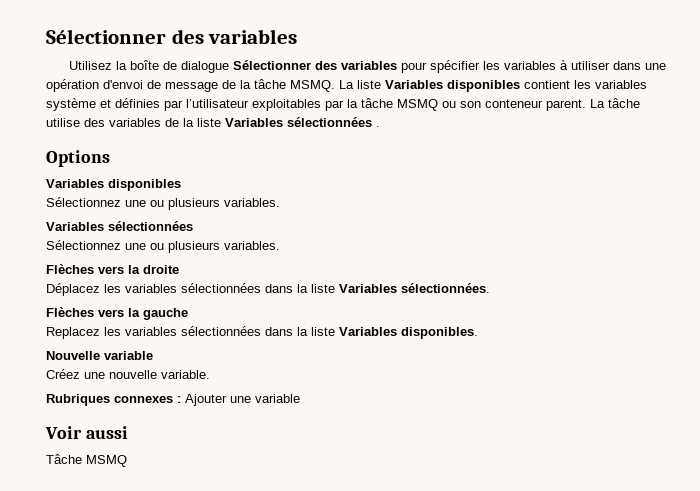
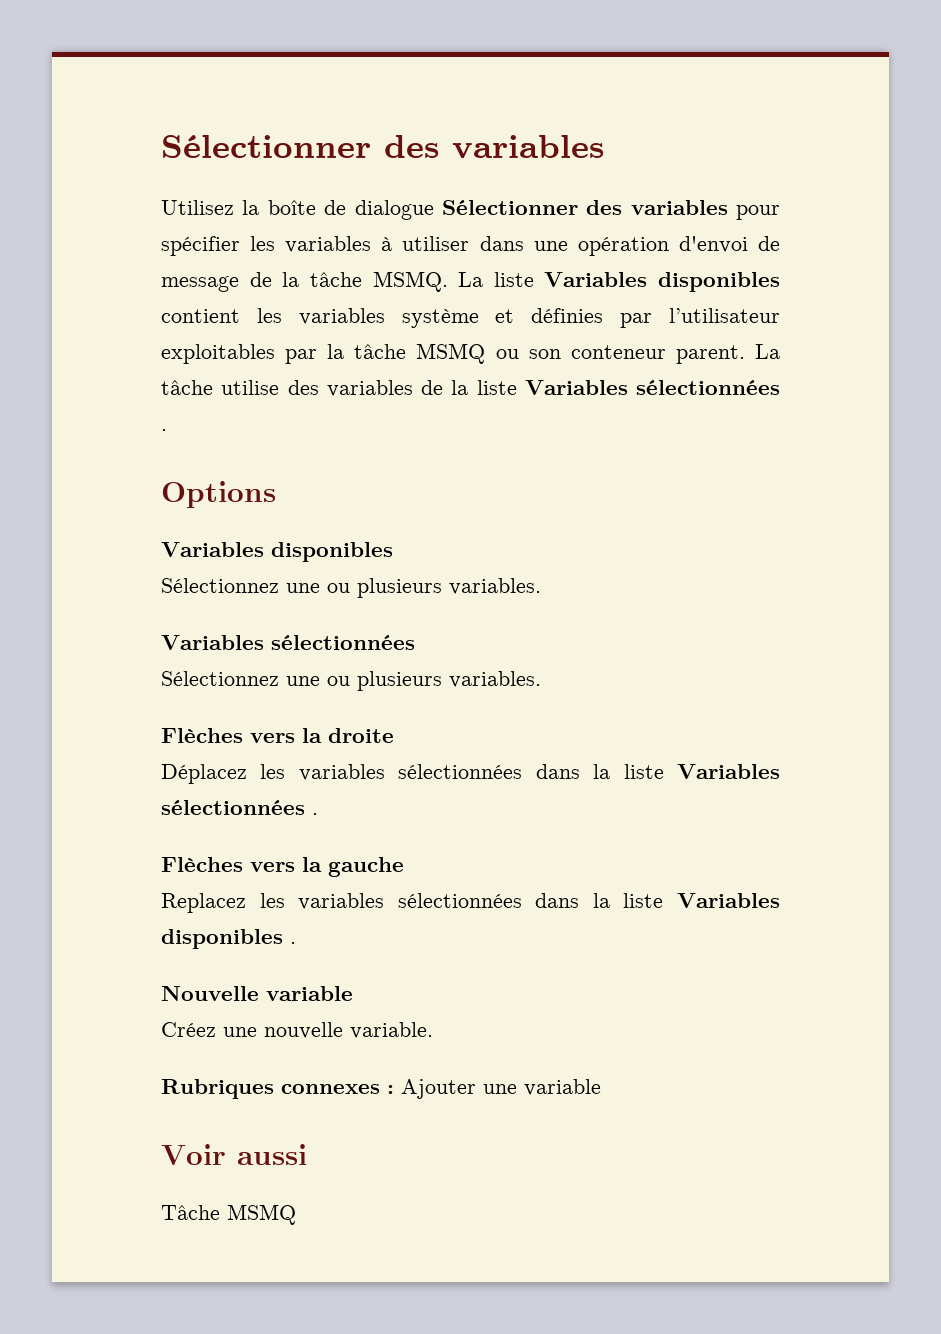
[401,283,490,293] sélectionnées. -> [161,800,318,815] sélectionnées .
[401,327,478,339] disponibles. -> [161,929,296,949] disponibles .

